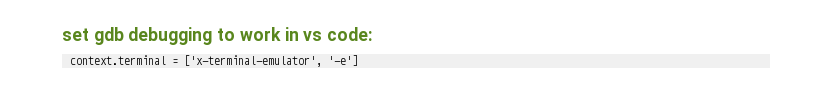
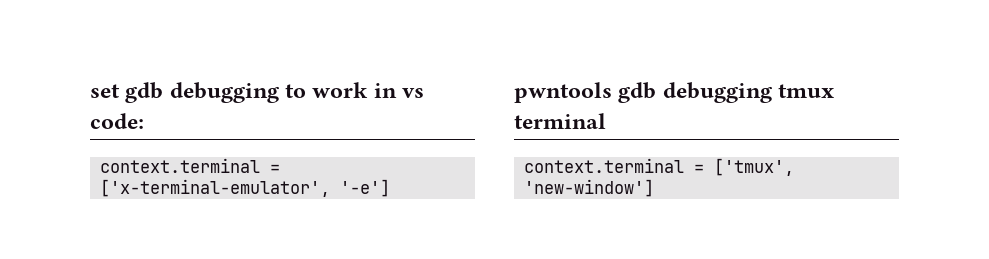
(358, 60) none -> [514,82,835,103] [514,113,606,129] [524,158,795,176] [524,179,655,197] // pwntools gdb debugging tmux terminal // context.terminal = ['tmux', 'new-window']

